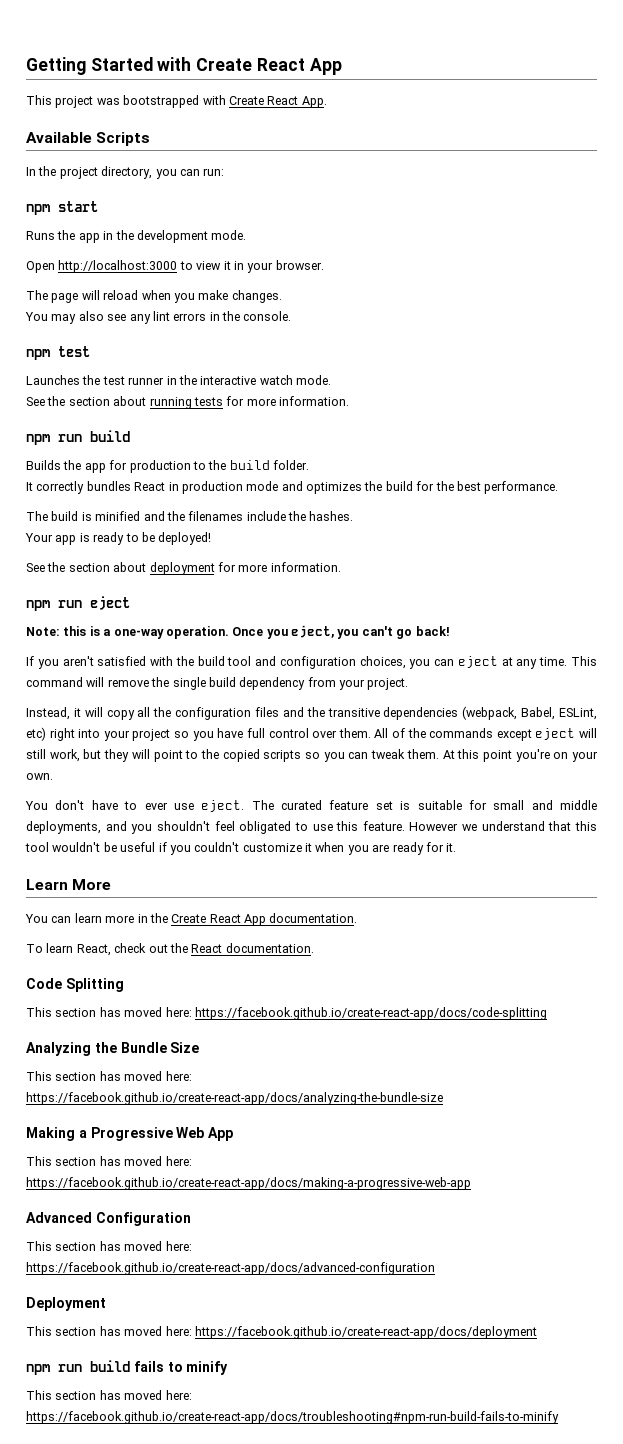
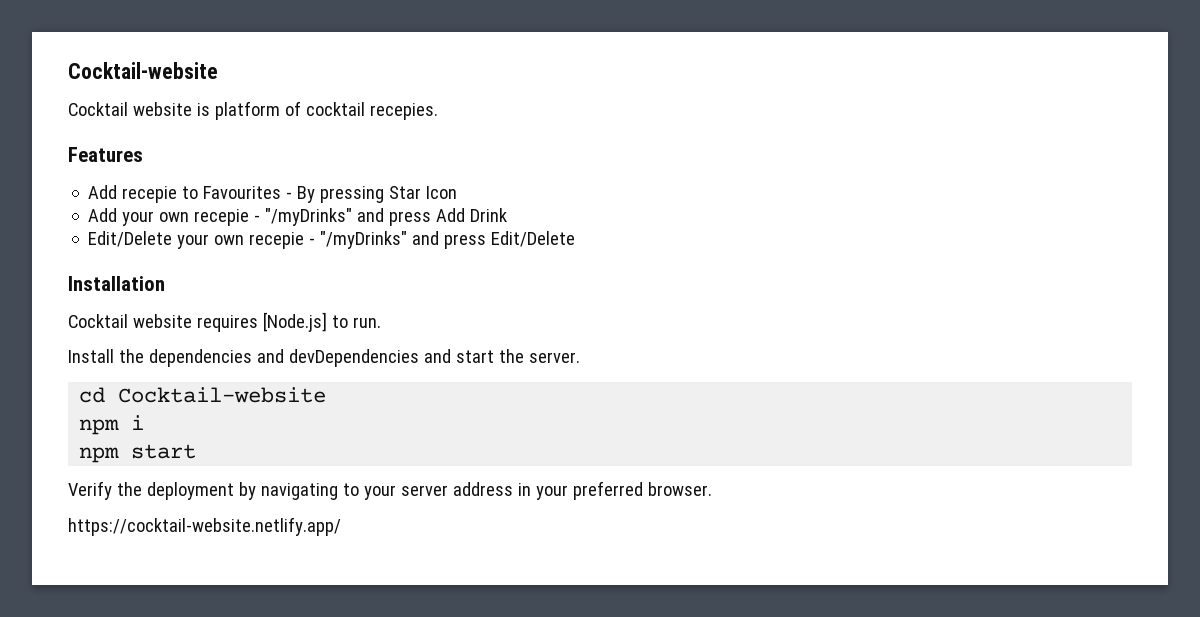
[26,57,342,75] [26,95,327,108] [26,132,151,146] [26,166,225,179] [26,201,98,215] [26,230,247,243] [26,260,231,273] Getting Started with Create React App // This project was bootstrapped with Create React App. // Available Scripts // In the project directory, you can run: // npm start // Runs the app in the development mode. // Open http://localhost:3000 to view it -> [68,62,218,79] [68,101,438,120] [68,147,143,162] [88,185,458,203] [88,208,508,226] [88,231,576,249] [68,276,165,291] [68,312,381,332] [68,349,580,367] [79,387,327,403] [79,415,145,435] [79,444,197,463] [68,481,513,500] Cocktail-website // Cocktail website is platform of cocktail recepies. // Features // Add recepie to Favourites - By pressing Star Icon // Add your own recepie - "/myDrinks" and press Add Drink // Edit/Delete your own recepie - "/myDrinks" and press Edit/Delete // Installation // Cocktail website requires [Node.js] to run. // Install the dependencies and devDependencies and start the server. // cd Cocktail-website // npm i // npm start // Verify the deployment by navigating to your server address
(274, 267) none -> [572,481,643,500] preferred
[26,290,282,303] [25,311,292,324] [26,346,90,360] [26,375,331,385] [26,396,349,409] [26,430,130,445] [26,460,309,473] [26,481,559,494] [26,511,354,521] [25,532,212,545] [26,562,341,575] [26,596,130,611] [26,625,450,639] [26,656,597,669] [26,677,409,690] [26,706,597,720] [26,727,597,741] [26,749,598,762] [26,773,53,780] [25,800,597,812] [26,821,597,834] [25,842,457,855] [26,879,112,890] [25,913,358,926] [26,943,314,956] [26,978,124,992] [26,1007,547,1020] [26,1042,200,1056] [26,1071,192,1081] [26,1092,443,1105] [26,1127,234,1141] [26,1156,192,1166] [26,1177,471,1190] [26,1212,191,1226] [26,1241,192,1251] [26,1262,435,1275] [26,1297,106,1311] [26,1326,537,1339] [26,1360,229,1375] [26,1390,192,1400] [26,1411,559,1424] The page will reload when you make changes. // You may also see any lint errors in the console. // npm test // Launches the test runner in the interactive watch mode. // See the section about running tests for more information. // npm run build // Builds the app for production to the build folder. // It correctly bundles React in production mode and optimizes the build for the best performance. // The build is minified and the filenames include the hashes. // Your app is ready to be deployed! // See the section about deployment for more information. // npm run eject // Note: this is a one-way operation. Once you eject, you can't go back! // If you aren't satisfied with the build tool and configuration choices, you can eject at any time. This command will remove the single build dependency from your project. // Instead, it will copy all the configuration files and the transitive dependencies (webpack, Babel, ESLint, etc) right into your project so you have full control over them. All of the commands except eject will still work, but they will point to the copied scripts so you can tweak them. At this point you're on your own. // You don't have to ever use eject. The curated feature set is suitable for small and middle deployments, and you shouldn't feel obligated to use this feature. However we understand that this tool wouldn't be useful if you couldn't customize it when you are ready for it. // Learn More // You can learn more in the Create React App documentation. // To learn React, check out the React documentation. // Code Splitting // This section has moved here: https://facebook.github.io/create-react-app/docs/code-splitting // Analyzing the Bundle Size // This section has moved here: https://facebook.github.io/create-react-app/docs/analyzing-the-bundle-size // Making a Progressive Web App // This section has moved here: https://facebook.github.io/create-react-app/docs/making-a-progressive-web-app // Advanced Configuration // This section has moved here: https://facebook.github.io/create-react-app/docs/advanced-configuration // Deployment // This section has moved here: https://facebook.github.io/create-react-app/docs/deployment // npm run build fails to minify // This section has moved here: https://facebook.github.io/create-react-app/docs/troubleshooting#npm-run-build-fails-to-minify -> [68,517,341,536] https://cocktail-website.netlify.app/

